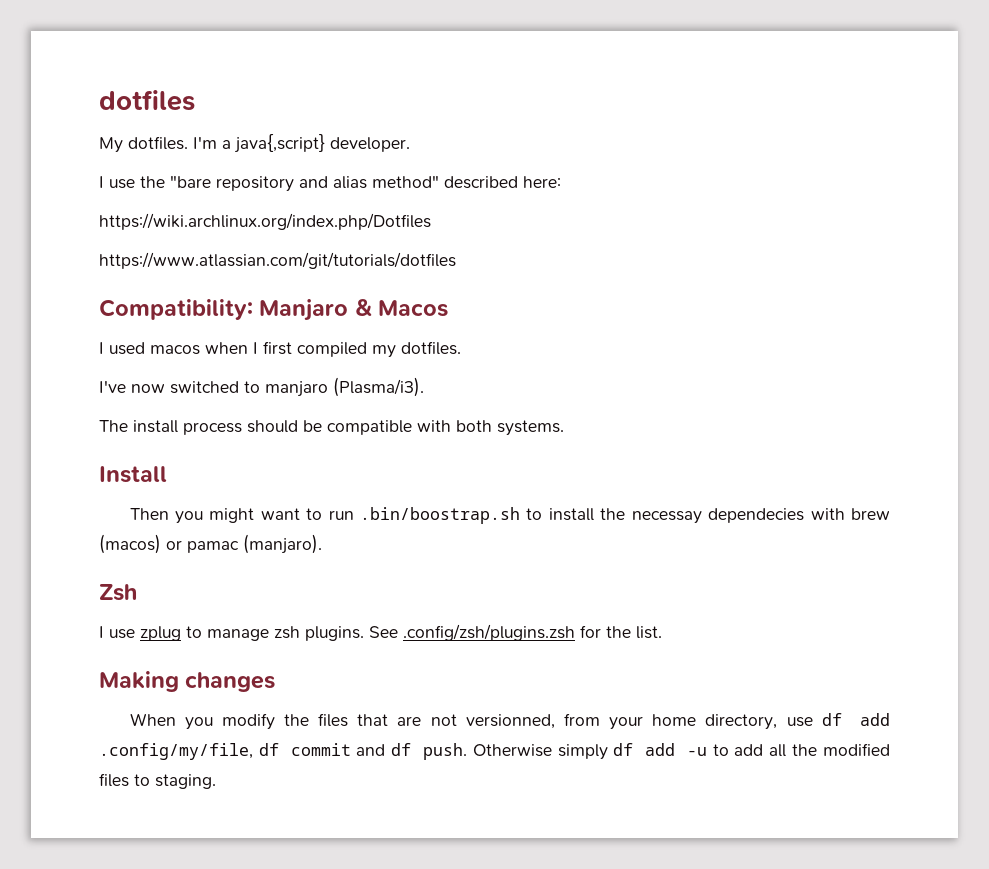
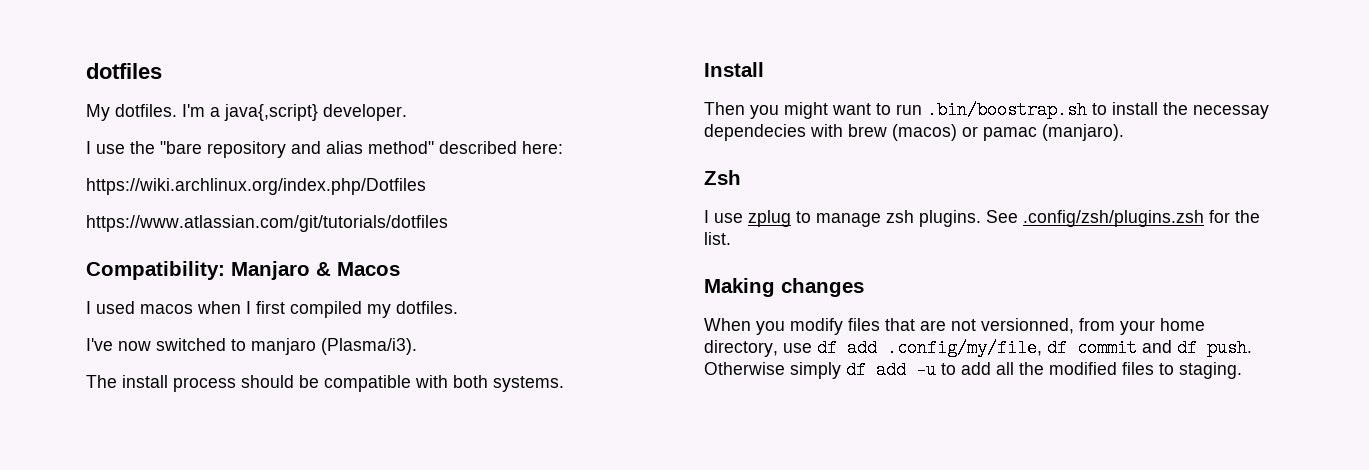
[284,714,310,726] the -> (843, 326) none

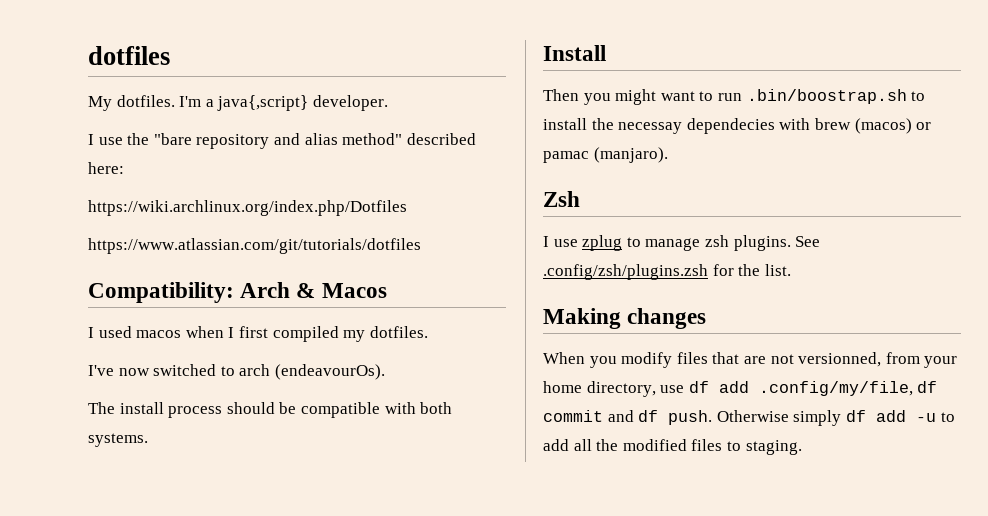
[231,261,310,280] Manjaro -> [240,282,291,298] Arch
[251,338,417,355] manjaro (Plasma/i3). -> [239,364,385,380] arch (endeavourOs).

